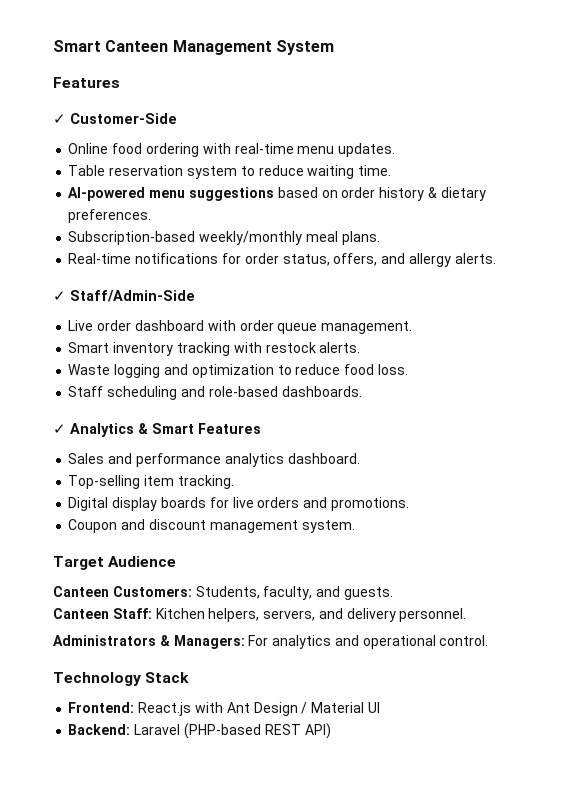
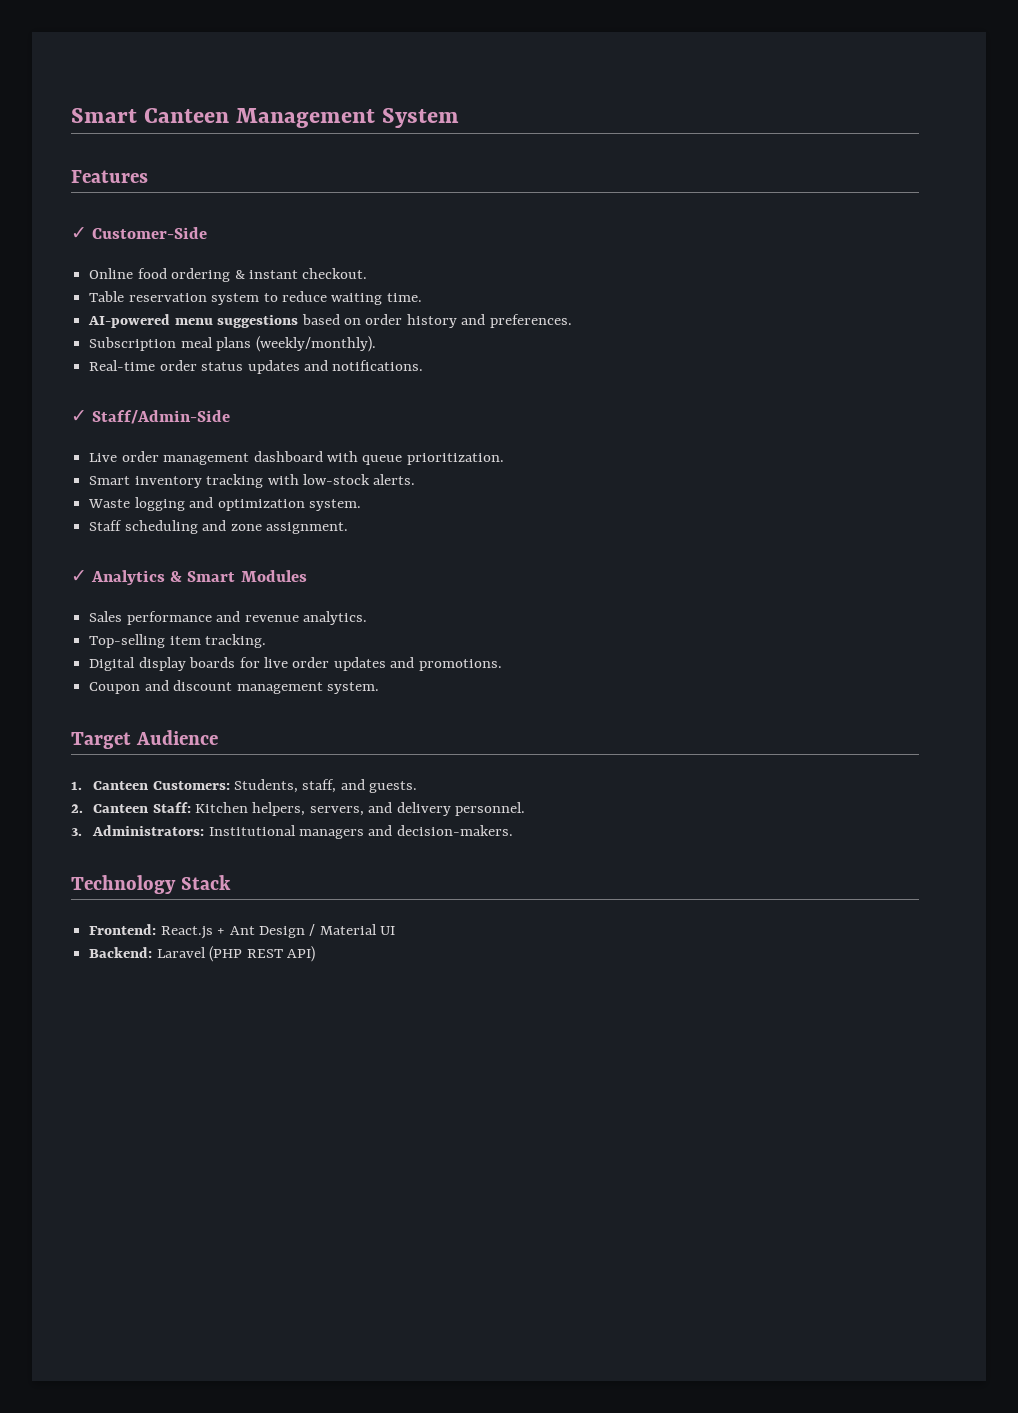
[202,143,396,157] with real-time menu updates. -> [234,268,368,279] & instant checkout.
[427,187,486,201] & dietary -> [461,314,486,325] and
[68,231,380,245] [68,253,496,267] Subscription-based weekly/monthly meal plans. // Real-time notifications for order status, offers, and allergy alerts. -> [89,336,376,352] [89,360,424,374] Subscription meal plans (weekly/monthly). // Real-time order status updates and notifications.
(132, 325) none -> [163,453,250,465] management
[239,320,413,334] order queue management. -> [362,453,504,465] queue prioritization.
[265,342,316,353] restock -> [302,474,370,485] low-stock
[277,364,408,375] to reduce food loss. -> [308,499,361,511] system.
[208,386,362,397] role-based dashboards. -> [230,522,348,534] zone assignment.
[198,423,261,434] Features -> [240,570,307,582] Modules
[108,453,360,467] and performance analytics dashboard. -> [126,611,367,625] performance and revenue analytics.
[257,497,300,508] orders -> [292,657,386,671] order updates
(177, 561) none -> [71,781,82,790] 1.
[263,586,313,600] faculty, -> [302,779,337,793] staff,
(393, 593) none -> [71,804,83,813] 2.
[53,635,489,649] Administrators & Managers: For analytics and operational control. -> [71,825,513,839] 3. Administrators: Institutional managers and decision-makers.
[194,702,223,713] with -> [217,928,226,935] +
[183,723,261,739] (PHP-based -> [209,946,243,962] (PHP

